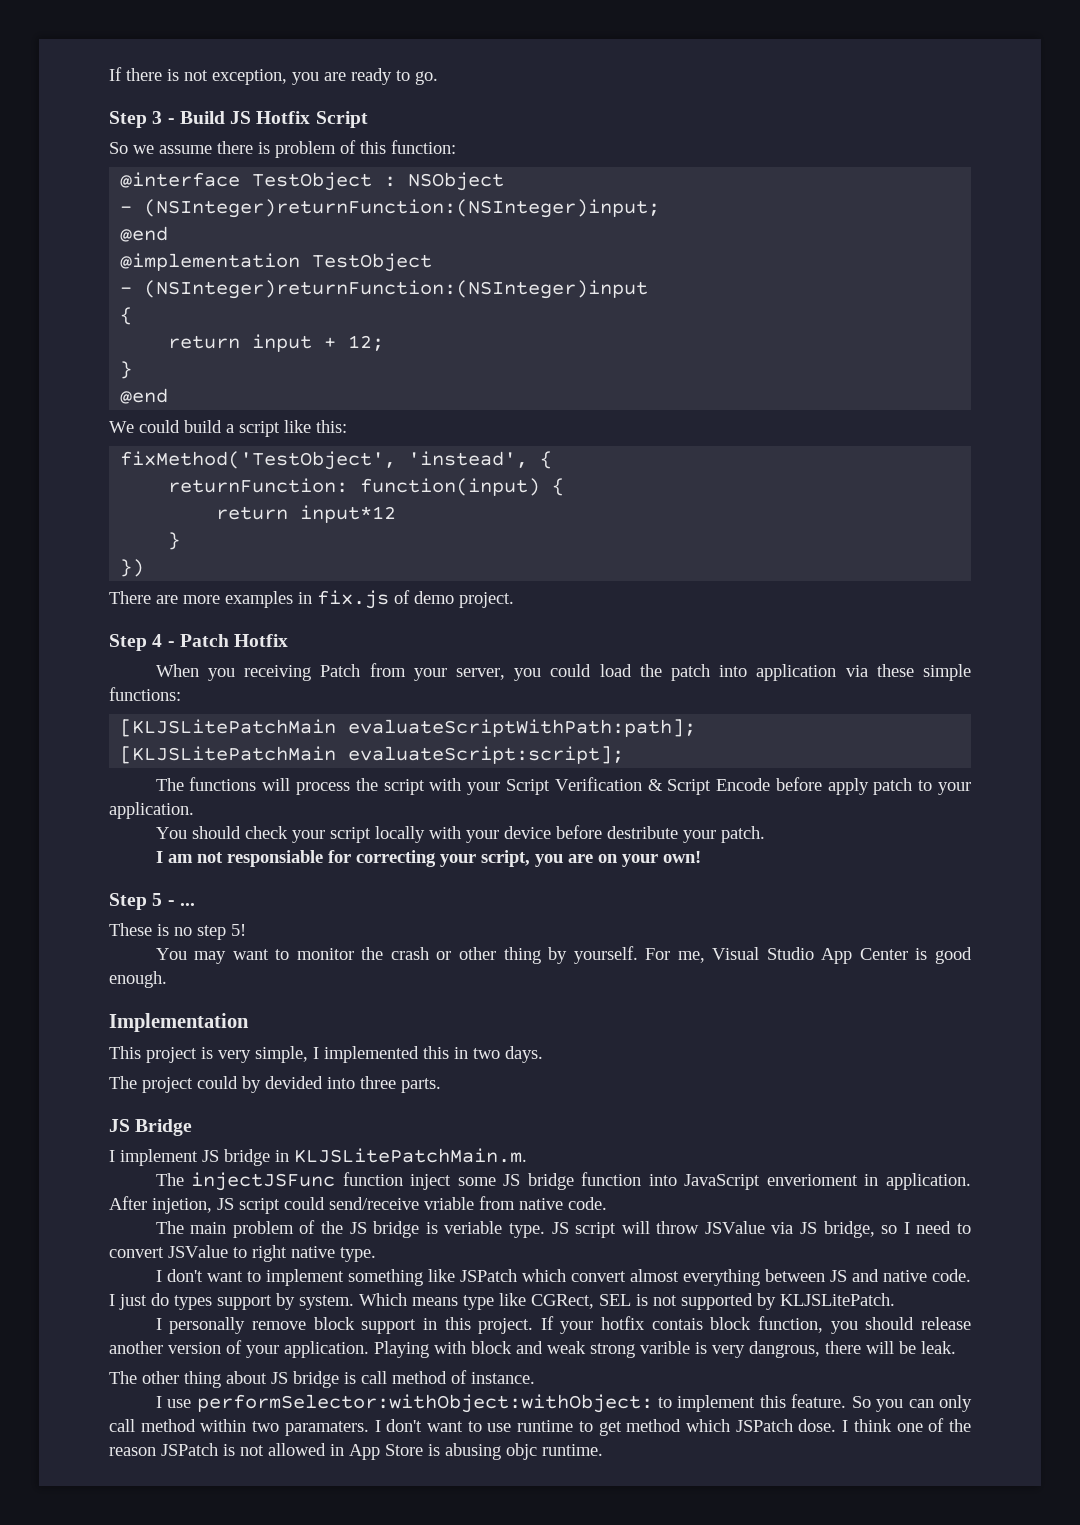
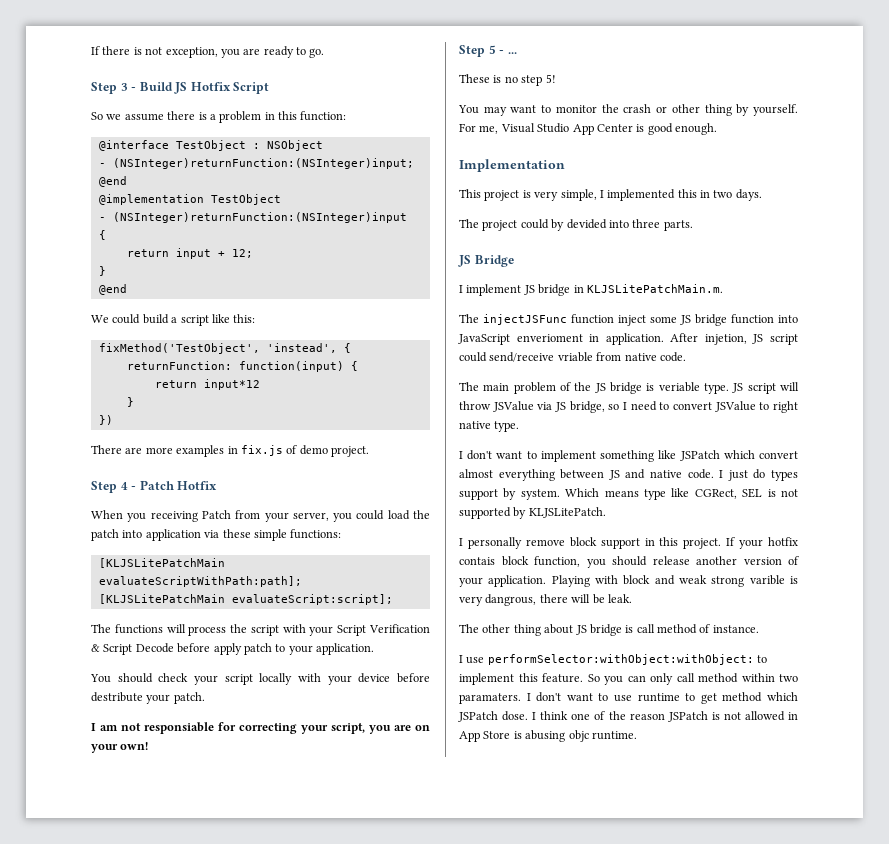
[275,140,356,158] problem of -> [209,111,275,123] a problem in
[716,778,771,791] Encode -> [135,643,174,653] Decode

